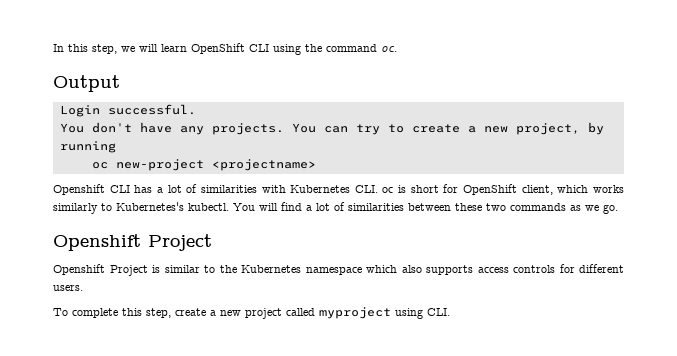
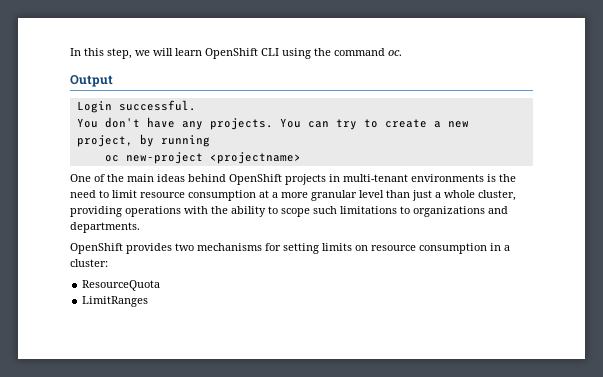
[53,184,624,195] [53,202,618,214] [53,234,212,251] [53,264,624,276] [53,285,83,291] [53,307,450,319] Openshift CLI has a lot of similarities with Kubernetes CLI. oc is short for OpenShift client, which works similarly to Kubernetes's kubectl. You will find a lot of similarities between these two commands as we go. // Openshift Project // Openshift Project is similar to the Kubernetes namespace which also supports access controls for different users. // To complete this step, create a new project called myproject using CLI. -> [70,174,516,185] [70,190,516,201] [70,206,508,217] [70,222,140,233] [70,243,510,254] [70,259,108,267] [82,280,161,291] [82,296,149,307] One of the main ideas behind OpenShift projects in multi-tenant environments is the need to limit resource consumption at a more granular level than just a whole cluster, providing operations with the ability to scope such limitations to organizations and departments. // OpenShift provides two mechanisms for setting limits on resource consumption in a cluster: // ResourceQuota // LimitRanges

